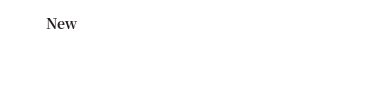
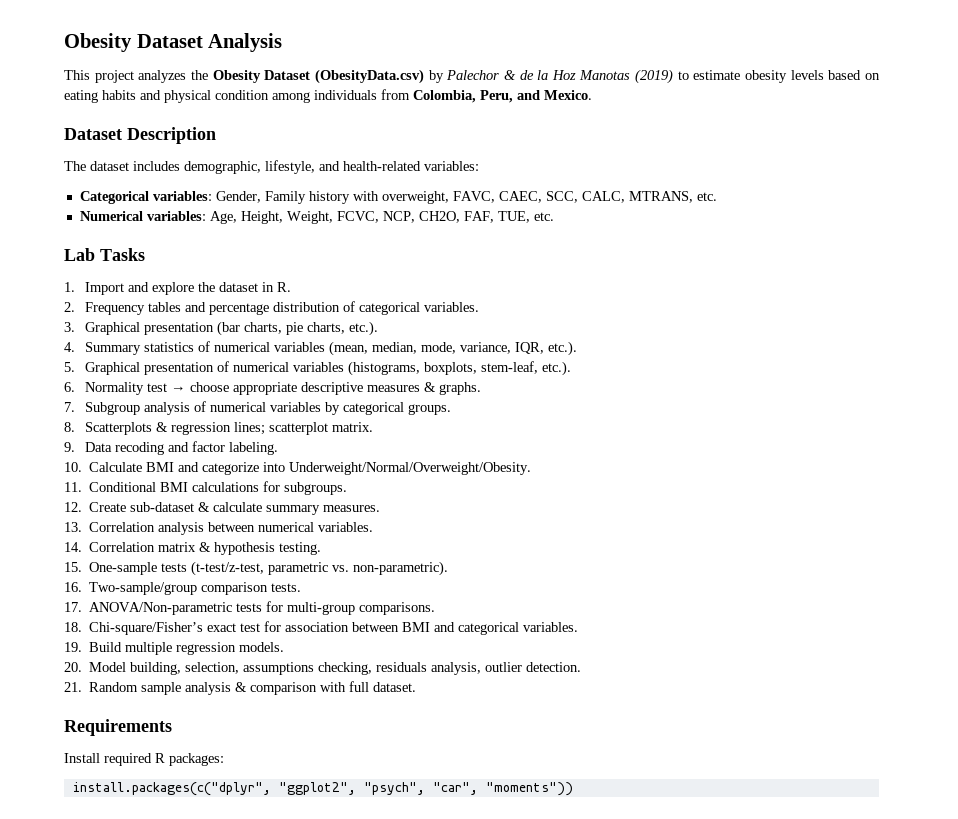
[46,18,78,29] New -> [64,33,283,52] [64,69,880,84] [64,89,592,103] [64,127,216,144] [64,160,479,174] [79,191,717,204] [79,211,554,224] [64,248,145,261] [64,282,291,295] [64,301,479,315] [64,321,378,336] [64,341,577,356] [64,361,571,376] [64,382,481,395] [64,401,451,415] [64,422,373,435] [64,441,278,455] [64,462,532,475] [64,481,348,495] [64,502,381,515] [64,522,374,535] [64,542,322,555] [64,561,449,576] [64,582,302,595] [64,601,436,615] [64,621,579,635] [64,642,285,655] [64,662,582,675] [64,681,417,695] [64,719,172,736] [64,753,224,766] [72,782,573,796] Obesity Dataset Analysis // This project analyzes the Obesity Dataset (ObesityData.csv) by Palechor & de la Hoz Manotas (2019) to estimate obesity levels based on eating habits and physical condition among individuals from Colombia, Peru, and Mexico. // Dataset Description // The dataset includes demographic, lifestyle, and health-related variables: // Categorical variables: Gender, Family history with overweight, FAVC, CAEC, SCC, CALC, MTRANS, etc. // Numerical variables: Age, Height, Weight, FCVC, NCP, CH2O, FAF, TUE, etc. // Lab Tasks // 1. Import and explore the dataset in R. // 2. Frequency tables and percentage distribution of categorical variables. // 3. Graphical presentation (bar charts, pie charts, etc.). // 4. Summary statistics of numerical variables (mean, median, mode, variance, IQR, etc.). // 5. Graphical presentation of numerical variables (histograms, boxplots, stem-leaf, etc.). // 6. Normality test → choose appropriate descriptive measures & graphs. // 7. Subgroup analysis of numerical variables by categorical groups. // 8. Scatterplots & regression lines; scatterplot matrix. // 9. Data recoding and factor labeling. // 10. Calculate BMI and categorize into Underweight/Normal/Overweight/Obesity. // 11. Conditional BMI calculations for subgroups. // 12. Create sub-dataset & calculate summary measures. // 13. Correlation analysis between numerical variables. // 14. Correlation matrix & hypothesis testing. // 15. One-sample tests (t-test/z-test, parametric vs. non-parametric). // 16. Two-sample/group comparison tests. // 17. ANOVA/Non-parametric tests for multi-group comparisons. // 18. Chi-square/Fisher’s exact test for association between BMI and categorical variables. // 19. Build multiple regression models. // 20. Model building, selection, assumptions checking, residuals analysis, outlier detection. // 21. Random sample analysis & comparison with full dataset. // Requirements // Install required R packages: // install.packages(c("dplyr", "ggplot2", "psych", "car", "moments"))

